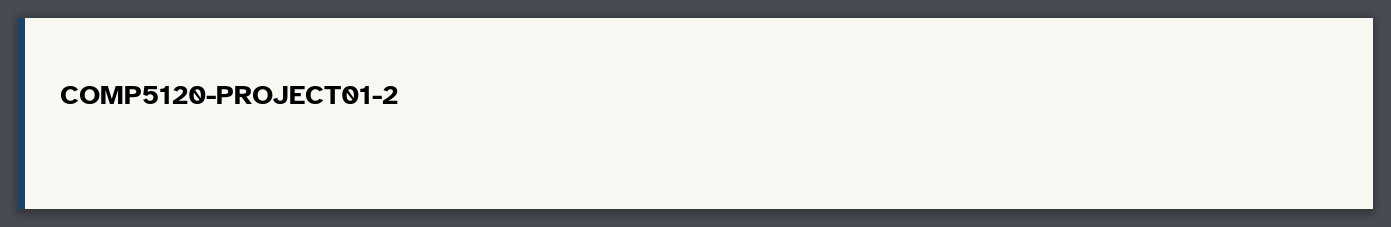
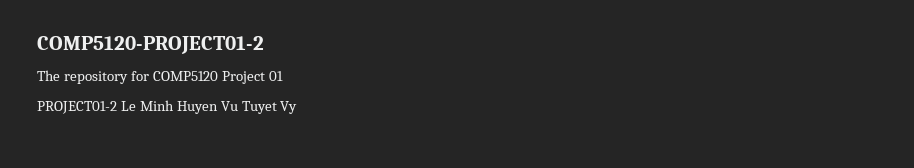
(398, 95) none -> [37,70,283,84] [37,100,298,114] // The repository for COMP5120 Project 01 // PROJECT01-2 Le Minh Huyen Vu Tuyet Vy

